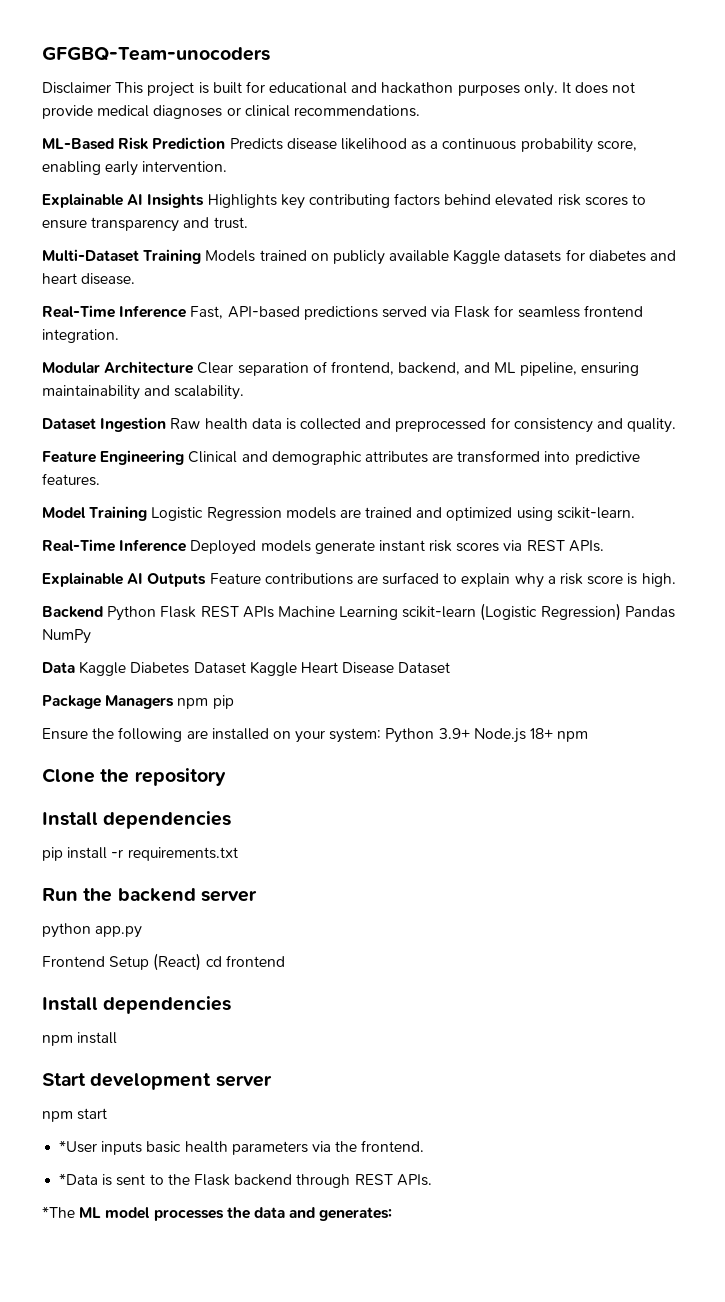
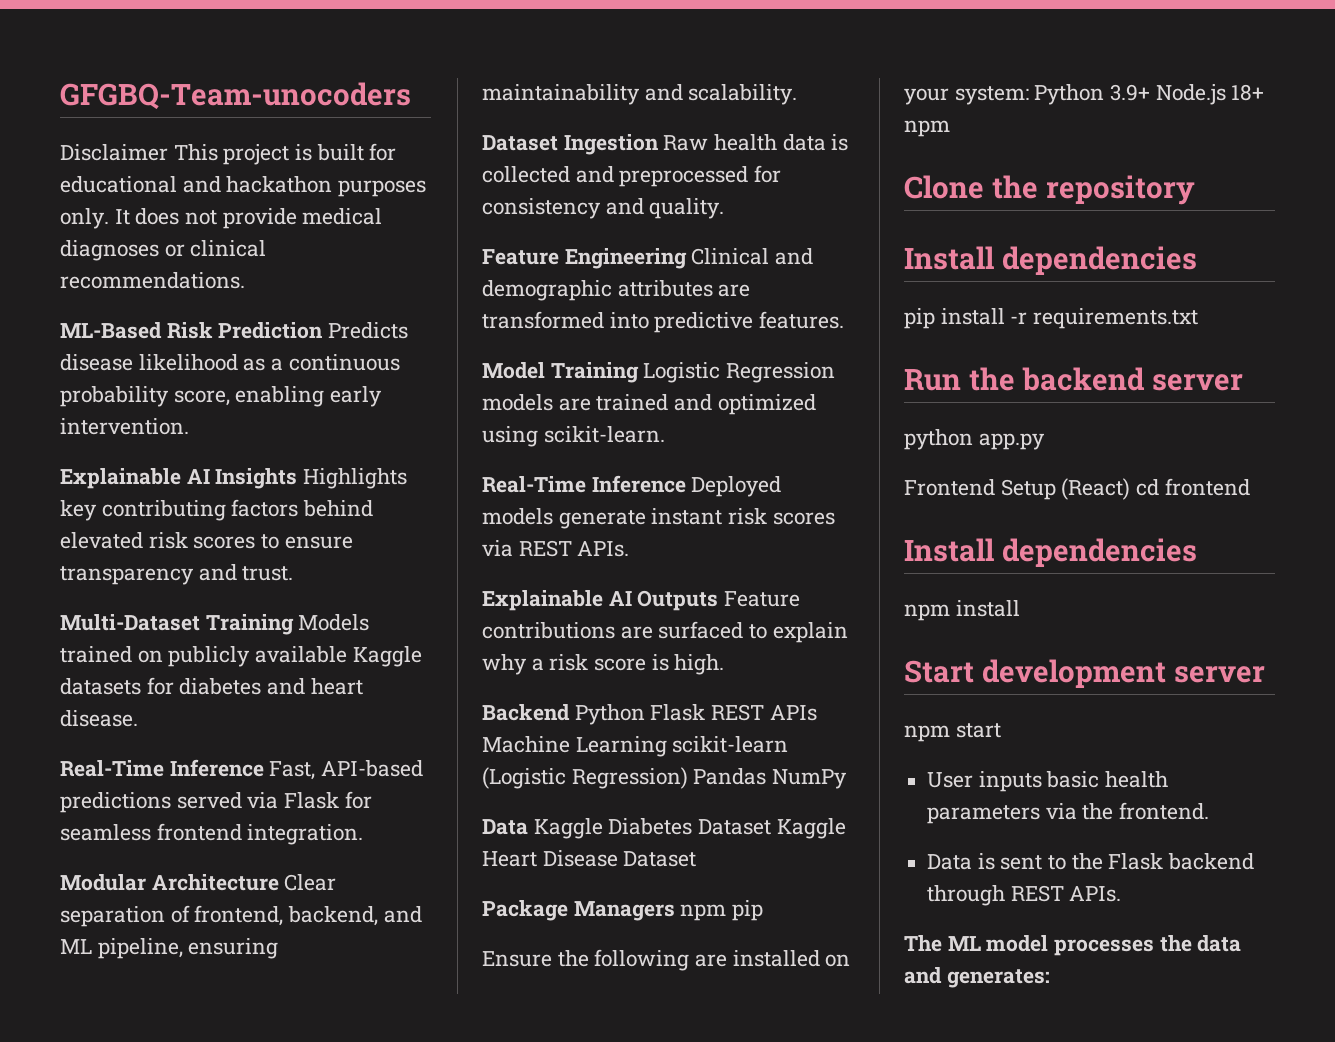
[59,1140,98,1153] *User -> [927,772,974,788] User
[59,1173,99,1185] *Data -> [927,854,973,870] Data
[42,1206,75,1218] *The -> [904,935,942,952] The

